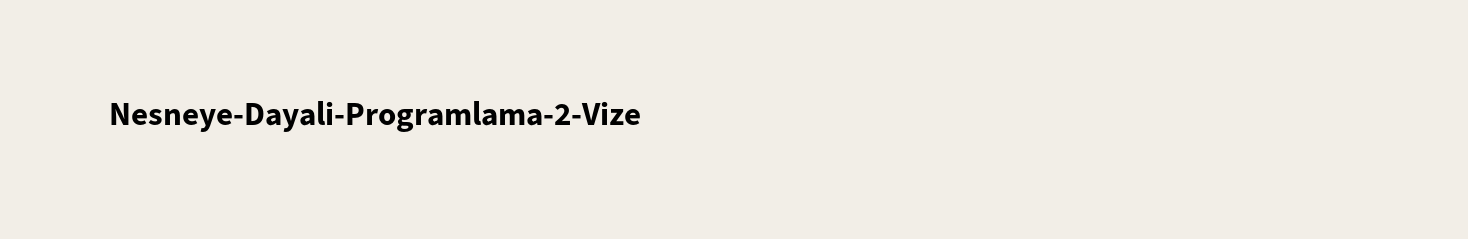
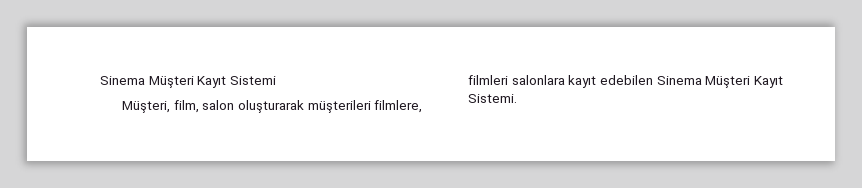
[109,101,641,132] Nesneye-Dayali-Programlama-2-Vize -> [100,76,276,88] [122,100,423,113] [468,75,783,88] [468,94,517,103] Sinema Müşteri Kayıt Sistemi // Müşteri, film, salon oluşturarak müşterileri filmlere, filmleri salonlara kayıt edebilen Sinema Müşteri Kayıt Sistemi.

